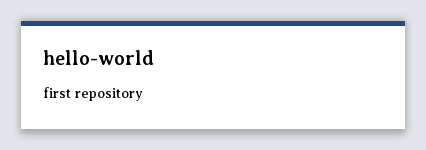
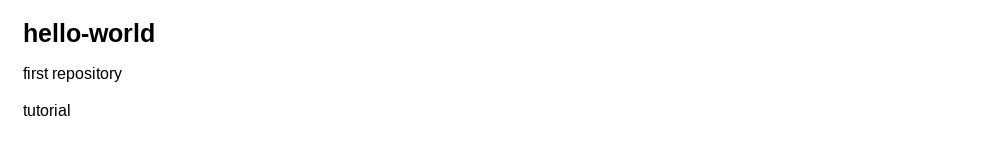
(143, 94) none -> [23,104,71,116] // tutorial

